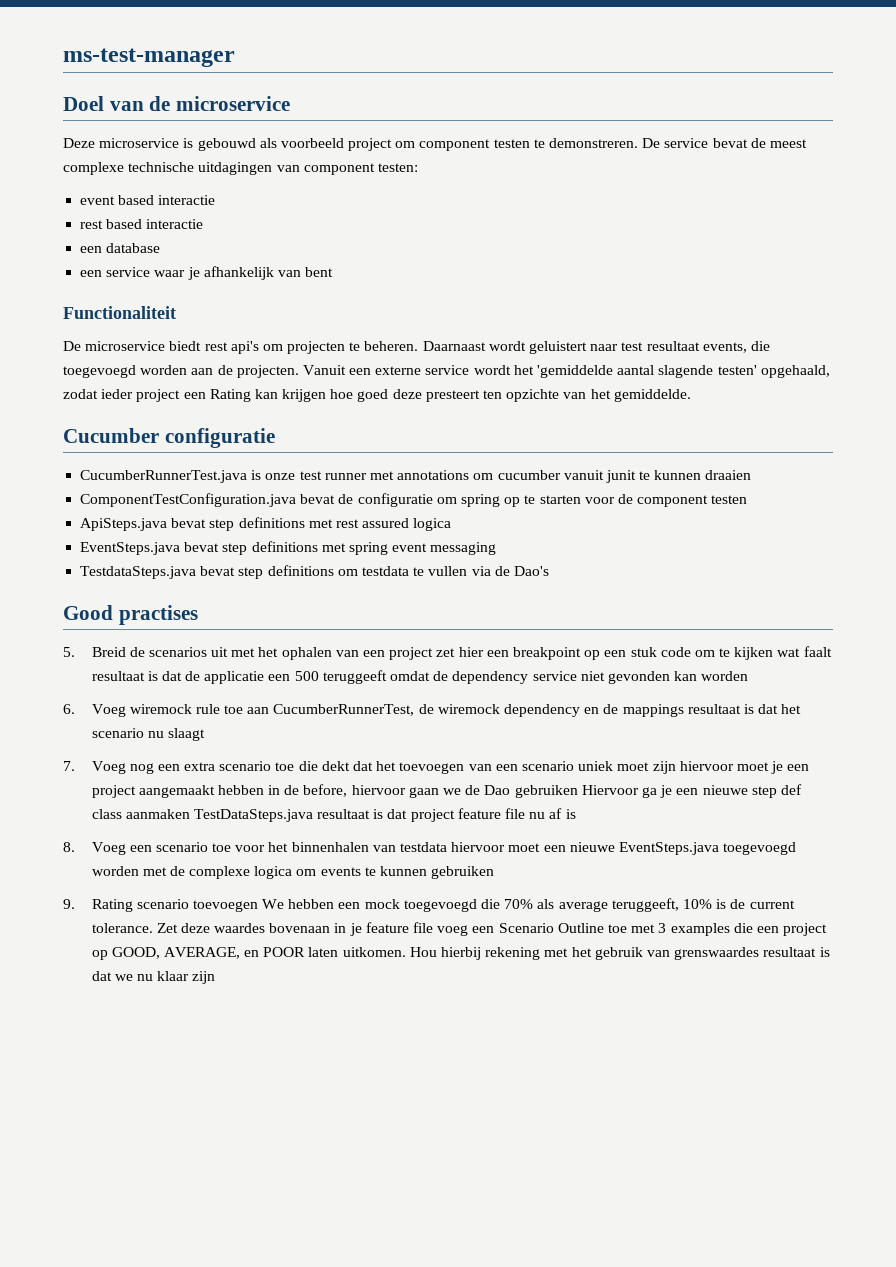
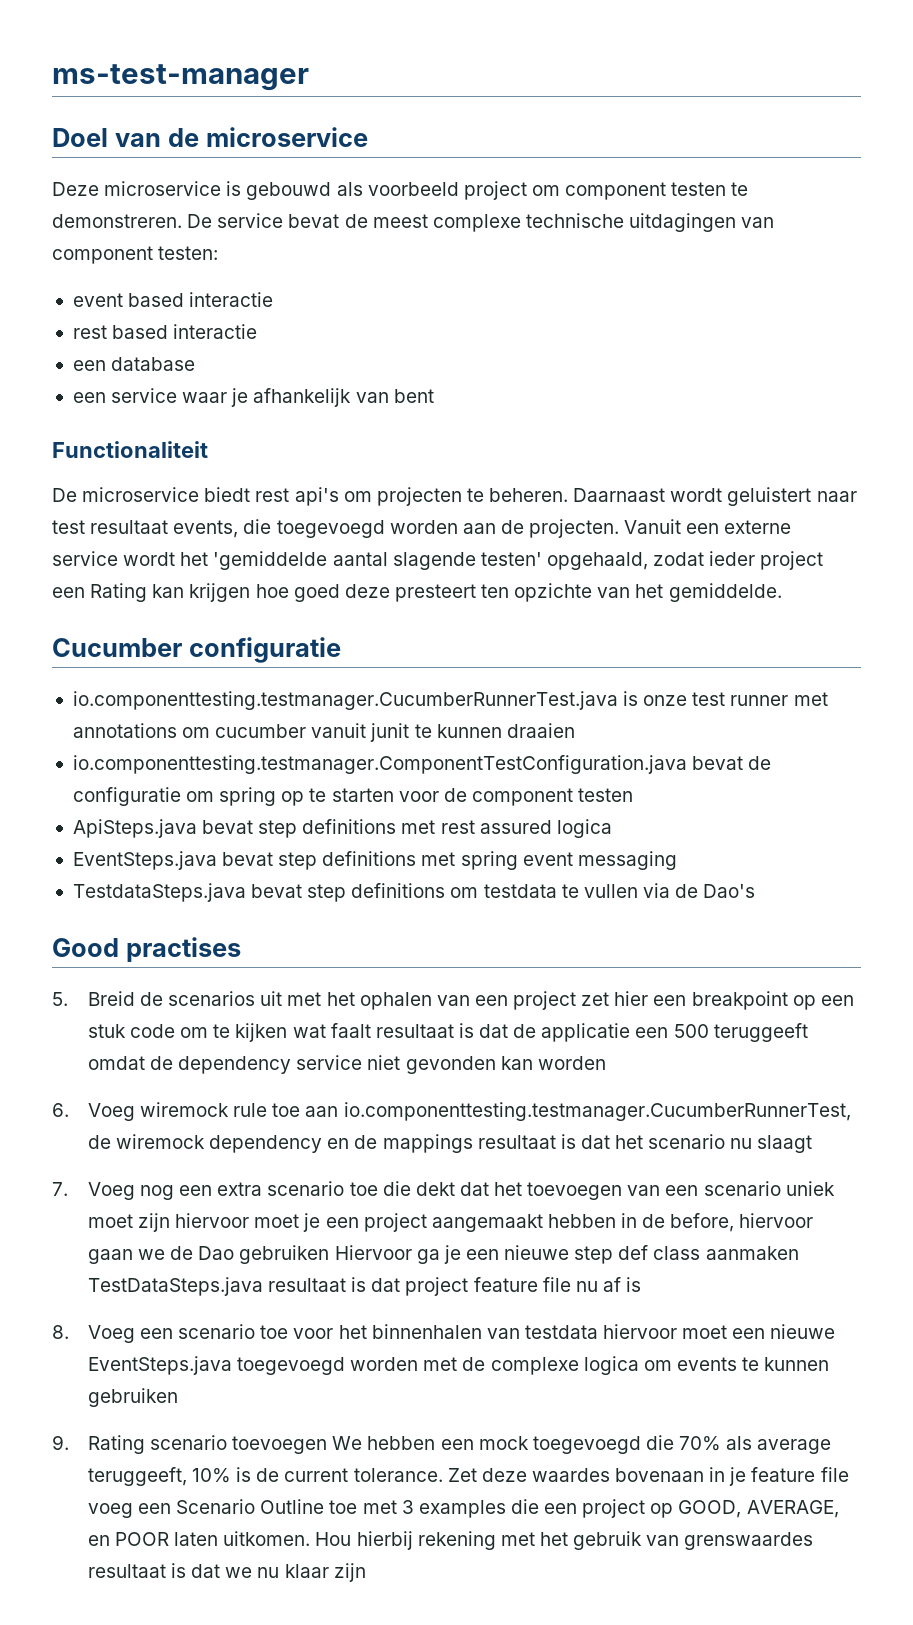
[80,470,248,483] CucumberRunnerTest.java -> [72,691,618,710] io.componenttesting.testmanager.CucumberRunnerTest.java
[80,493,297,507] ComponentTestConfiguration.java -> [72,755,687,774] io.componenttesting.testmanager.ComponentTestConfiguration.java
[273,704,415,716] CucumberRunnerTest, -> [343,1102,851,1121] io.componenttesting.testmanager.CucumberRunnerTest,

